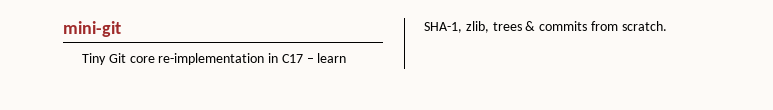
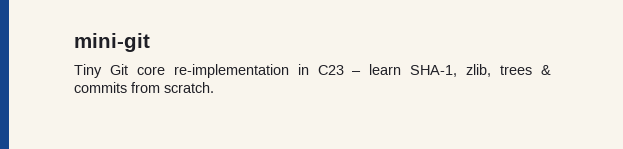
[281,54,303,63] C17 -> [317,65,344,75] C23

